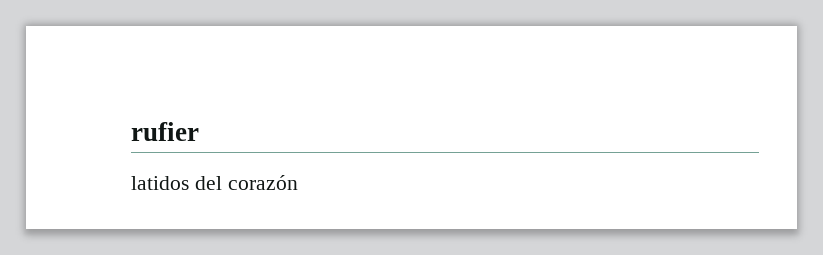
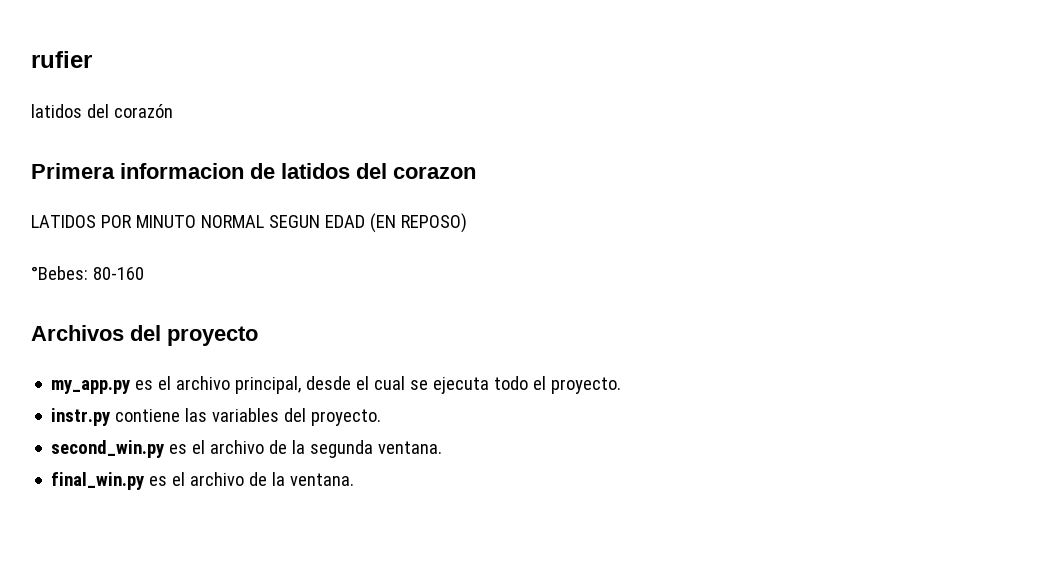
(298, 182) none -> [31,163,476,179] [31,213,467,233] [31,266,144,280] [31,325,258,346] [51,376,622,394] [51,408,382,426] [51,440,443,458] [51,472,355,490] // Primera informacion de latidos del corazon // LATIDOS POR MINUTO NORMAL SEGUN EDAD (EN REPOSO) // °Bebes: 80-160 // Archivos del proyecto // my_app.py es el archivo principal, desde el cual se ejecuta todo el proyecto. // instr.py contiene las variables del proyecto. // second_win.py es el archivo de la segunda ventana. // final_win.py es el archivo de la ventana.

